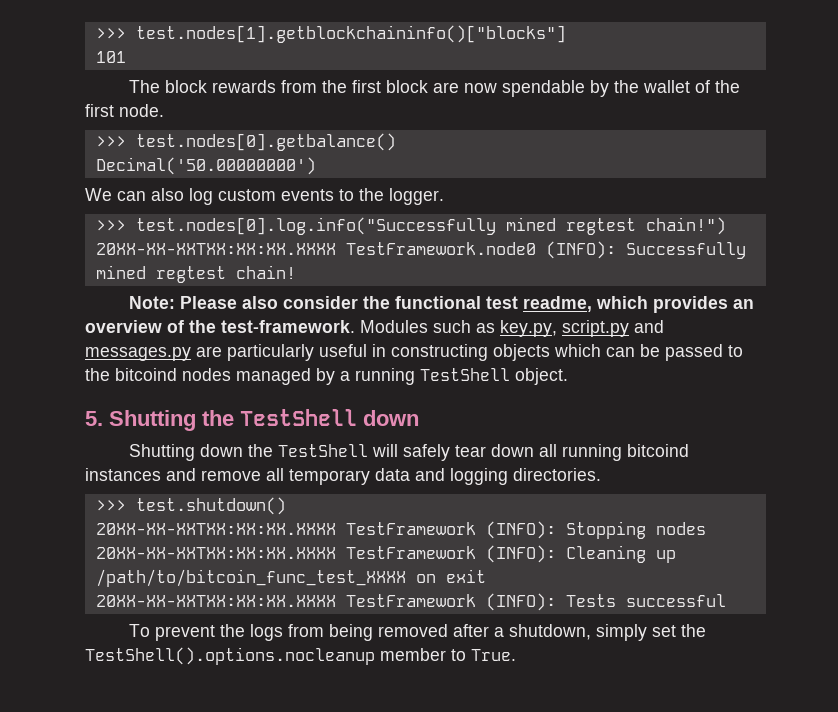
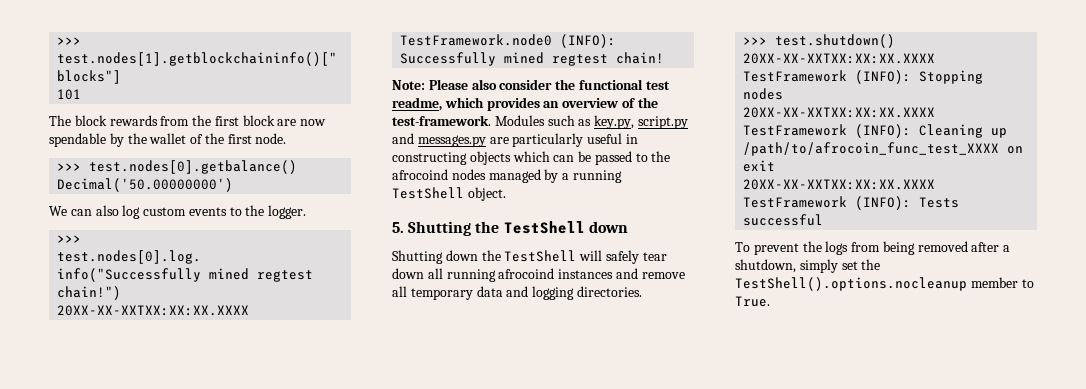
[115,368,177,381] bitcoind -> [392,169,448,180] afrocoind
[627,444,690,457] bitcoind -> [498,268,555,279] afrocoind
[95,569,406,587] /path/to/bitcoin_func_test_XXXX -> [743,142,1000,156] /path/to/afrocoin_func_test_XXXX

